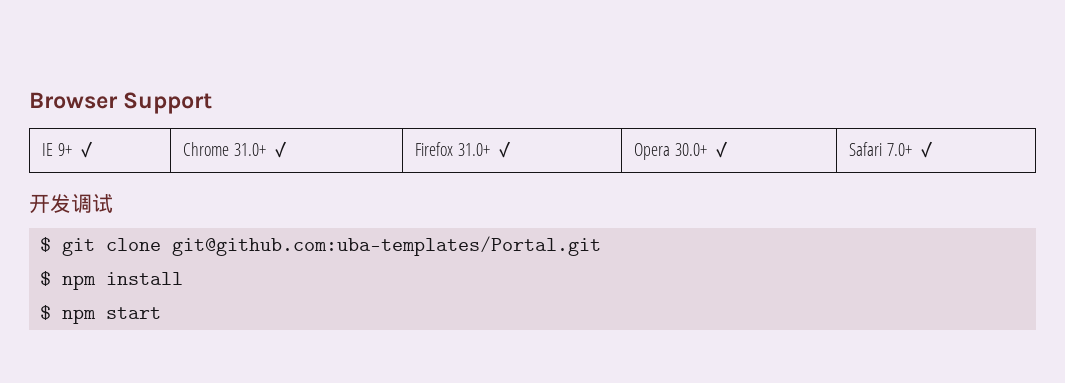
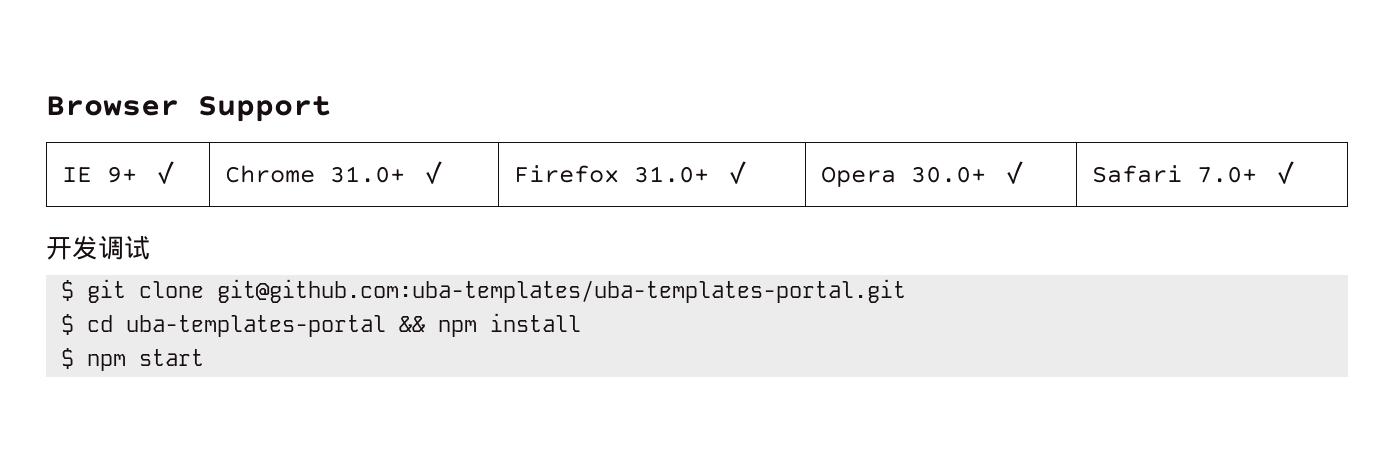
[171,236,601,256] [39,271,51,286] git@github.com:uba-templates/Portal.git // $ -> [217,279,907,303] [61,314,426,337] git@github.com:uba-templates/uba-templates-portal.git // $ cd uba-templates-portal &&

